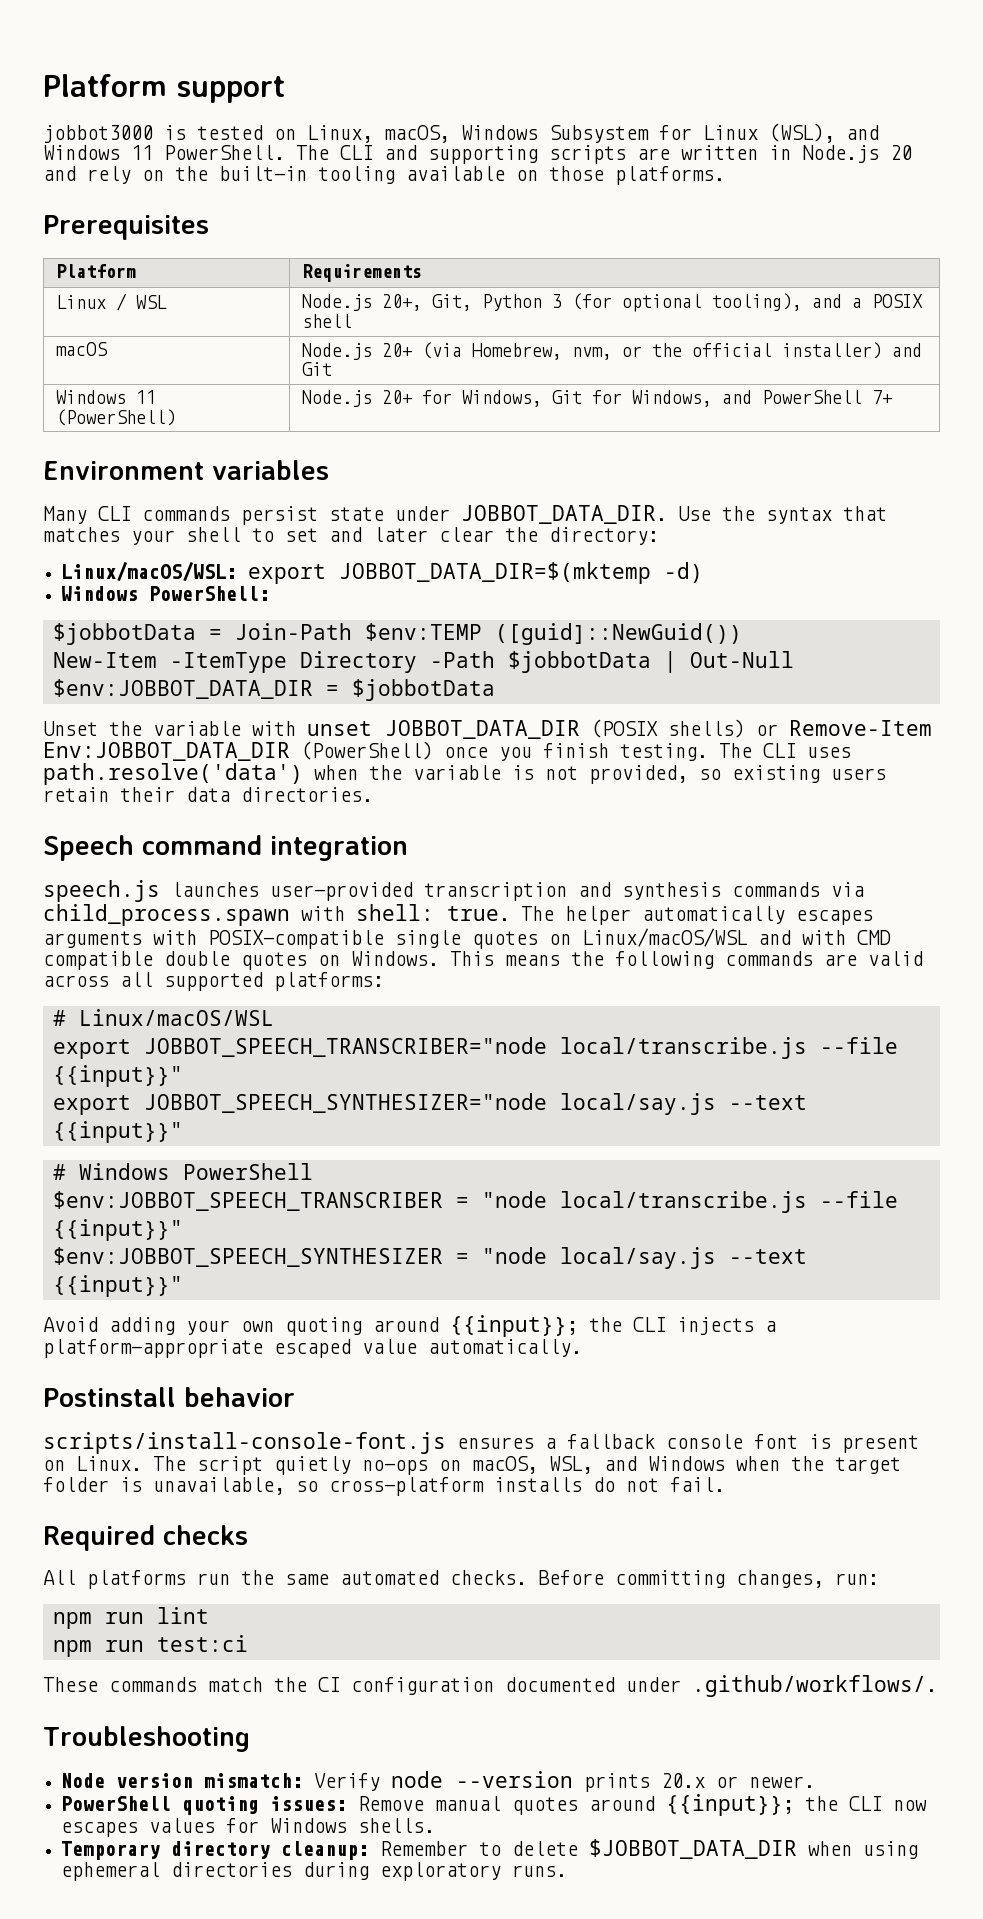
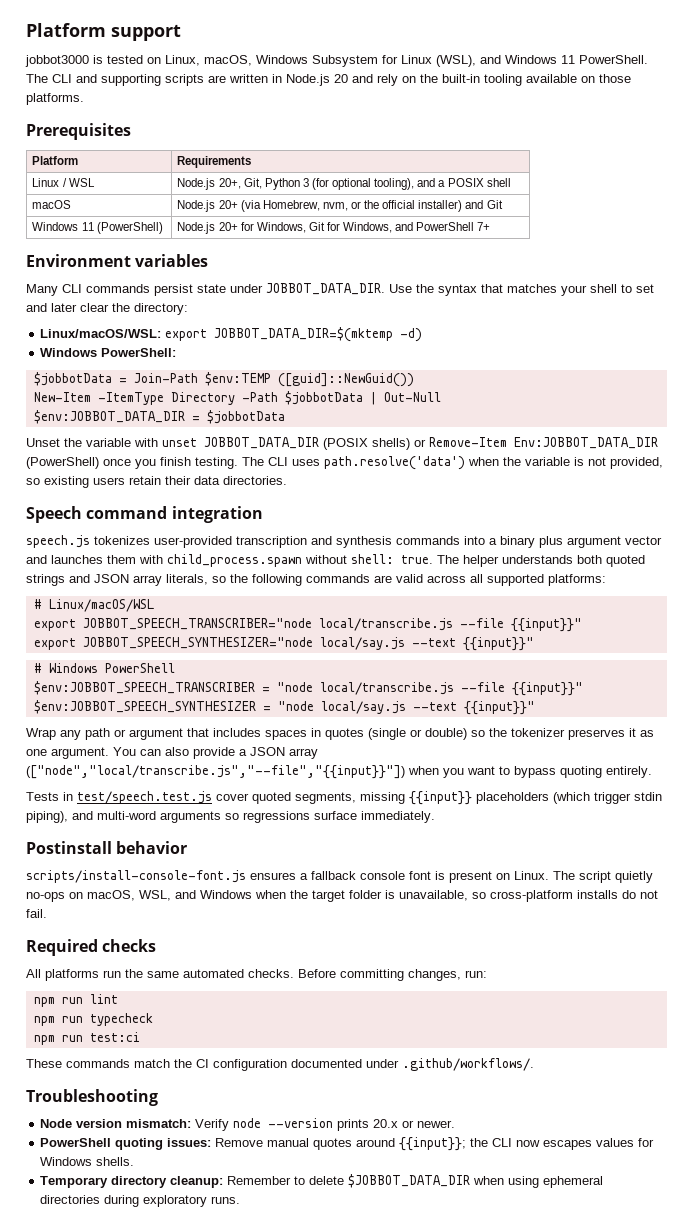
[171,882,259,897] launches -> [94,536,150,545] tokenizes
[831,882,864,897] [43,904,873,926] [43,928,891,949] [43,951,560,970] via child_process.spawn with shell: true. The helper automatically escapes arguments with POSIX-compatible single quotes on Linux/macOS/WSL and with CMD compatible double quotes on Windows. This means -> [464,536,662,548] [26,554,645,567] [26,574,226,586] into a binary plus argument vector and launches them with child_process.spawn without shell: true. The helper understands both quoted strings and JSON array literals, so
[43,1315,776,1337] [43,1339,582,1358] Avoid adding your own quoting around {{input}}; the CLI injects a platform-appropriate escaped value automatically. -> [26,728,654,740] [26,747,318,759] [26,765,652,779] [26,791,662,805] [26,811,435,823] Wrap any path or argument that includes spaces in quotes (single or double) so the tokenizer preserves it as one argument. You can also provide a JSON array (["node","local/transcribe.js","--file","{{input}}"]) when you want to bypass quoting entirely. // Tests in test/speech.test.js cover quoted segments, missing {{input}} placeholders (which trigger stdin piping), and multi-word arguments so regressions surface immediately.
(209, 1615) none -> [33,1013,153,1026] // npm run typecheck

